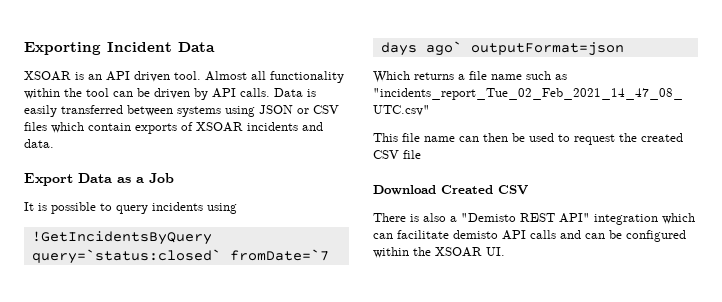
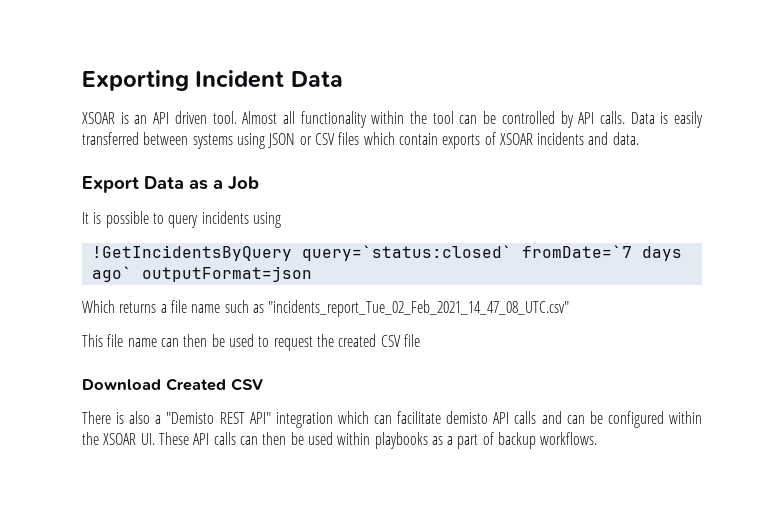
[154,88,190,99] driven -> [501,111,555,124] controlled
(505, 251) none -> [158,432,598,449] These API calls can then be used within playbooks as a part of backup workflows.

